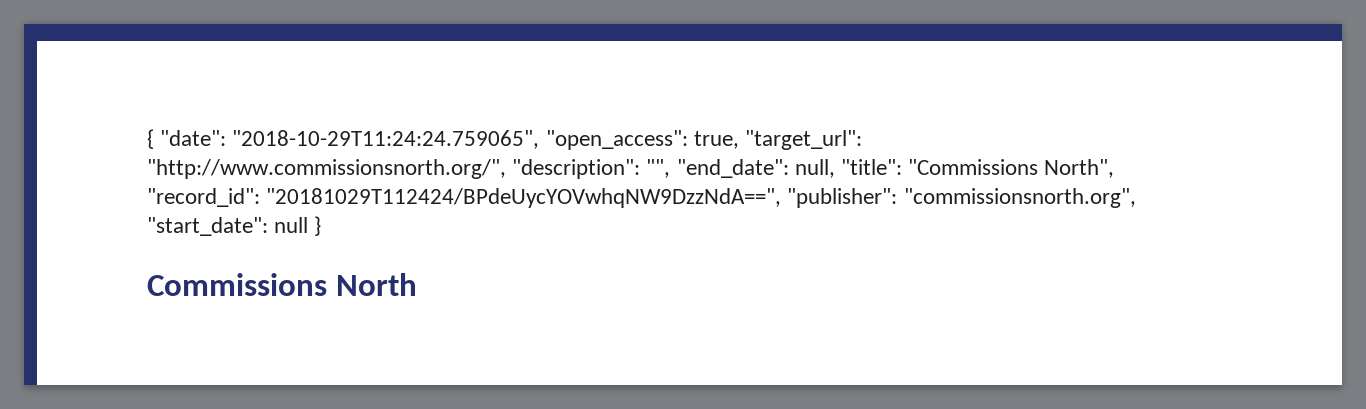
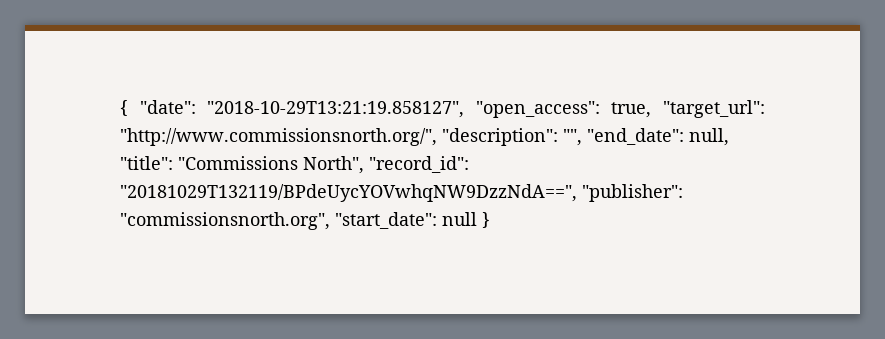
[232,130,540,149] "2018-10-29T11:24:24.759065", -> [207,101,465,118] "2018-10-29T13:21:19.858127",
[266,188,782,208] "20181029T112424/BPdeUycYOVwhqNW9DzzNdA==", -> [120,184,577,202] "20181029T132119/BPdeUycYOVwhqNW9DzzNdA==",
[147,273,417,296] // Commissions North -> (490, 220) none

